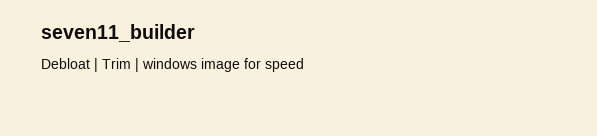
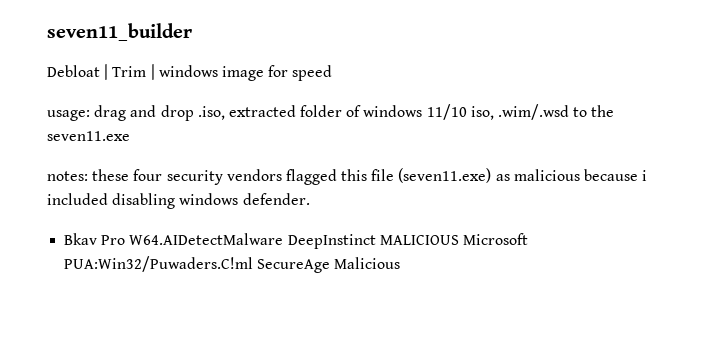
(304, 65) none -> [47,104,615,121] [47,131,130,141] [47,168,648,185] [47,193,310,209] [64,233,528,249] [64,256,401,273] // usage: drag and drop .iso, extracted folder of windows 11/10 iso, .wim/.wsd to the seven11.exe // notes: these four security vendors flagged this file (seven11.exe) as malicious because i included disabling windows defender. // Bkav Pro W64.AIDetectMalware DeepInstinct MALICIOUS Microsoft PUA:Win32/Puwaders.C!ml SecureAge Malicious

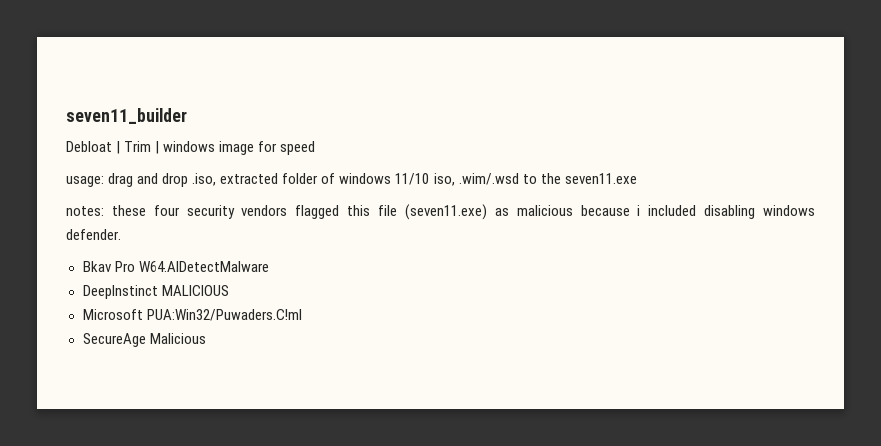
(284, 239) none -> (269, 266) //
(459, 240) none -> (229, 290) //
(254, 264) none -> (302, 315) //

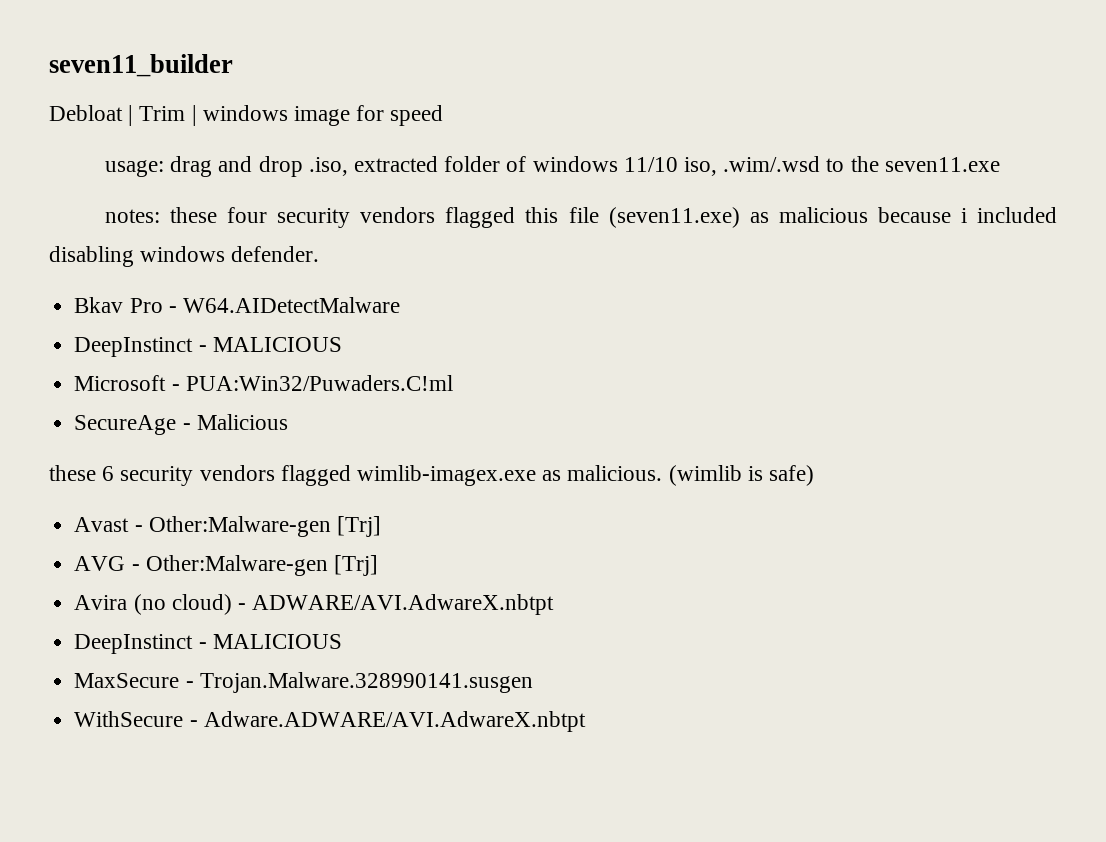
(135, 266) none -> [168,306,177,313] -
(158, 292) none -> [198,345,207,352] -
(143, 314) none -> [171,384,180,391] -
(146, 340) none -> [182,423,191,430] -
(206, 338) none -> [49,465,815,486] [74,516,381,537] [74,555,378,576] [74,594,555,615] [74,634,342,654] [74,672,533,693] [74,711,586,732] // these 6 security vendors flagged wimlib-imagex.exe as malicious. (wimlib is safe) // Avast - Other:Malware-gen [Trj] // AVG - Other:Malware-gen [Trj] // Avira (no cloud) - ADWARE/AVI.AdwareX.nbtpt // DeepInstinct - MALICIOUS // MaxSecure - Trojan.Malware.328990141.susgen // WithSecure - Adware.ADWARE/AVI.AdwareX.nbtpt

